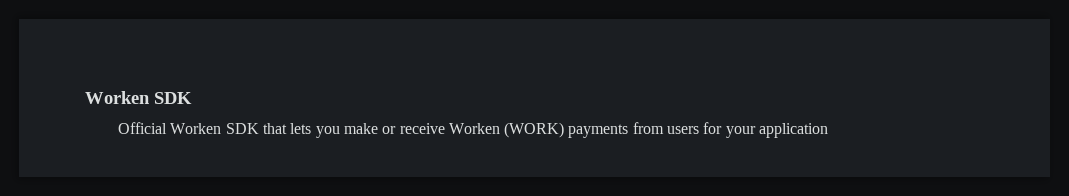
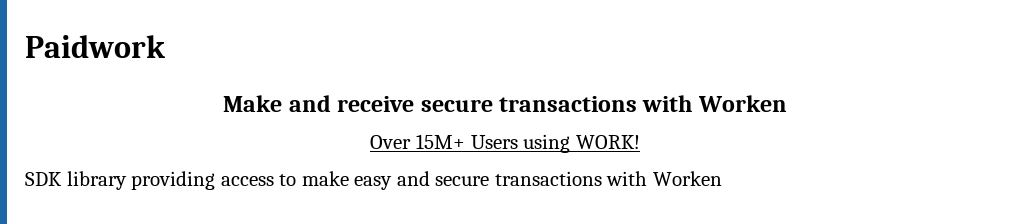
[85,91,192,104] [117,122,829,138] Worken SDK // Official Worken SDK that lets you make or receive Worken (WORK) payments from users for your application -> [25,35,166,58] [223,95,787,112] [370,134,640,153] [25,171,722,190] Paidwork // Make and receive secure transactions with Worken // Over 15M+ Users using WORK! // SDK library providing access to make easy and secure transactions with Worken

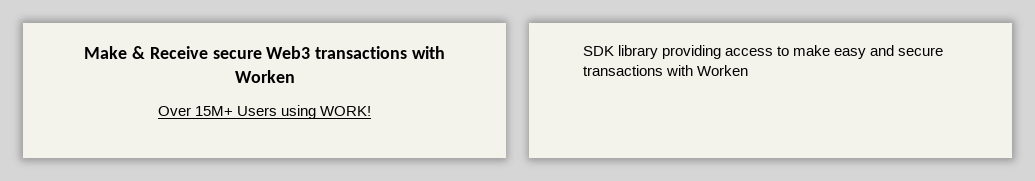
[25,35,166,58] [223,95,493,112] Paidwork // Make and receive secure -> [83,46,311,59] Make & Receive secure Web3

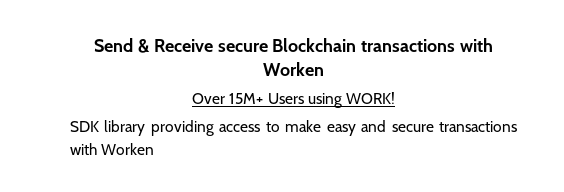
[83,46,127,59] Make -> [93,38,133,52] Send
[266,46,311,59] Web3 -> [272,38,357,52] Blockchain

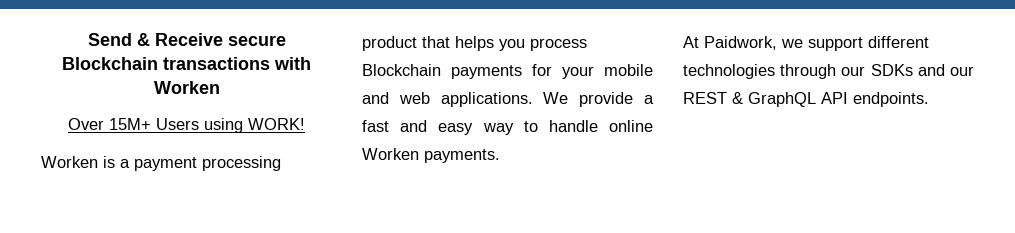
[70,120,517,136] [70,143,155,155] SDK library providing access to make easy and secure transactions with Worken -> [41,156,281,171] [362,36,587,51] [362,64,653,79] [362,92,654,107] [362,120,653,135] [362,148,500,163] [683,36,929,51] [683,64,974,79] [683,92,929,107] Worken is a payment processing product that helps you process Blockchain payments for your mobile and web applications. We provide a fast and easy way to handle online Worken payments. // At Paidwork, we support different technologies through our SDKs and our REST & GraphQL API endpoints.

